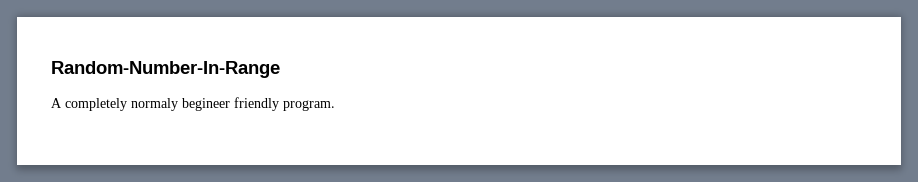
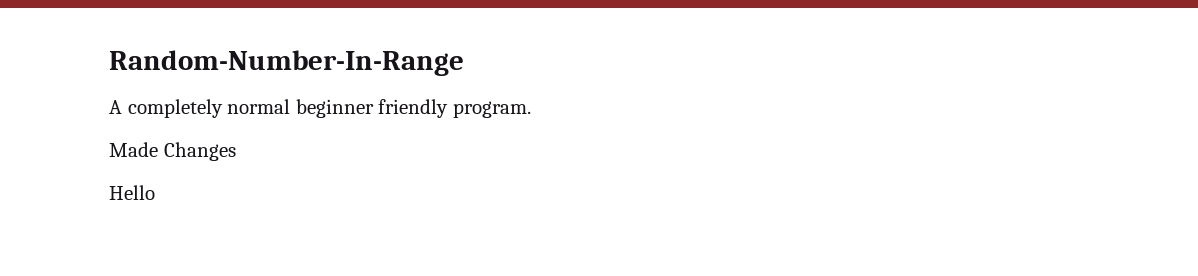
[131,98,230,111] normaly begineer -> [227,99,374,118] normal beginner
(335, 105) none -> [109,142,236,161] [109,185,155,200] // Made Changes // Hello

